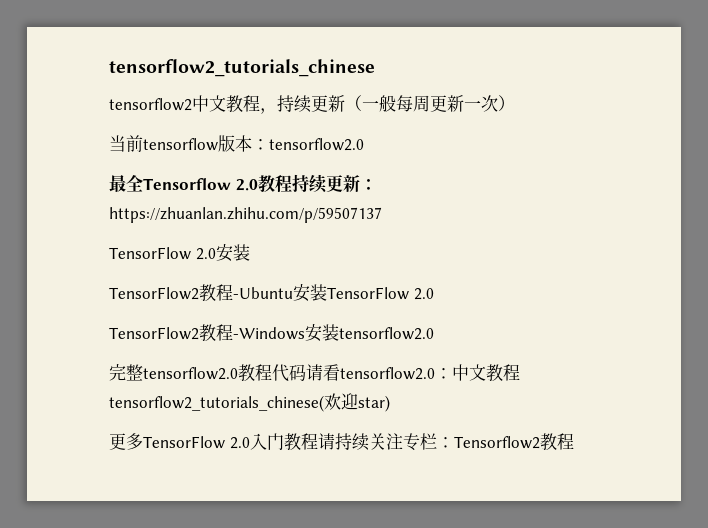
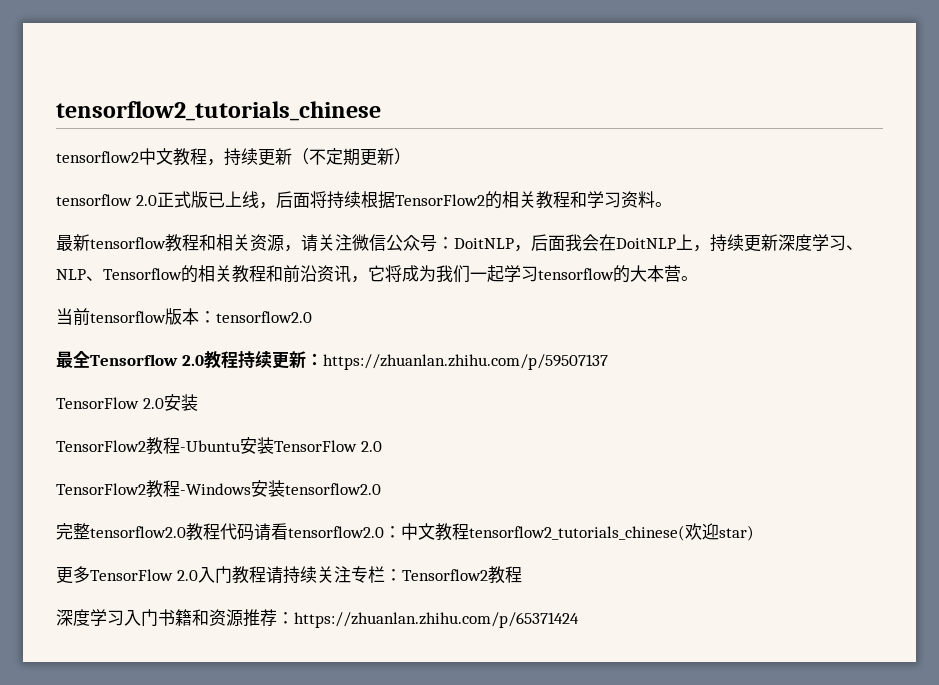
[362,95,515,112] 一般每周更新一次） -> [309,148,411,166] [56,191,672,209] [56,234,863,252] [56,265,698,283] 不定期更新） // tensorflow 2.0正式版已上线，后面将持续根据TensorFlow2的相关教程和学习资料。 // 最新tensorflow教程和相关资源，请关注微信公众号：DoitNLP，后面我会在DoitNLP上，持续更新深度学习、NLP、Tensorflow的相关教程和前沿资讯，它将成为我们一起学习tensorflow的大本营。
(574, 441) none -> [56,609,579,628] // 深度学习入门书籍和资源推荐：https://zhuanlan.zhihu.com/p/65371424

